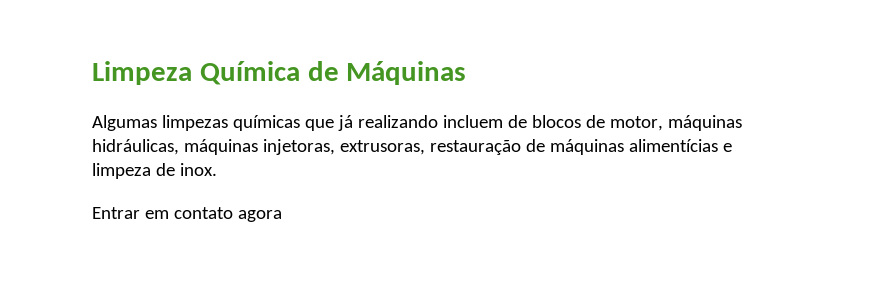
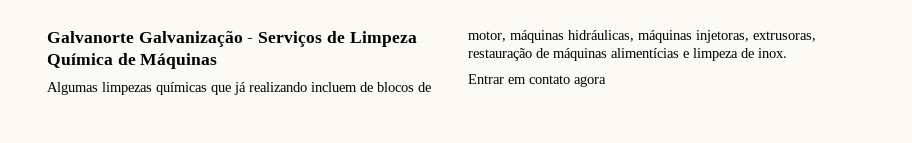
(92, 73) none -> [47,31,345,47] Galvanorte Galvanização - Serviços de

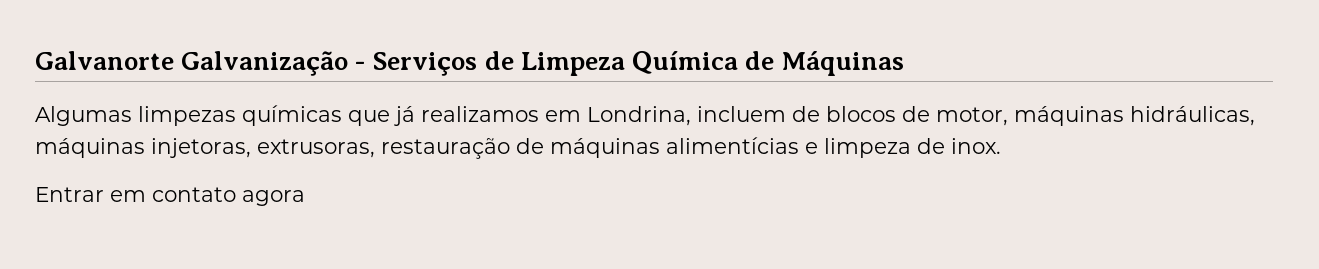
[249,82,307,92] realizando -> [421,106,691,126] realizamos em Londrina,

